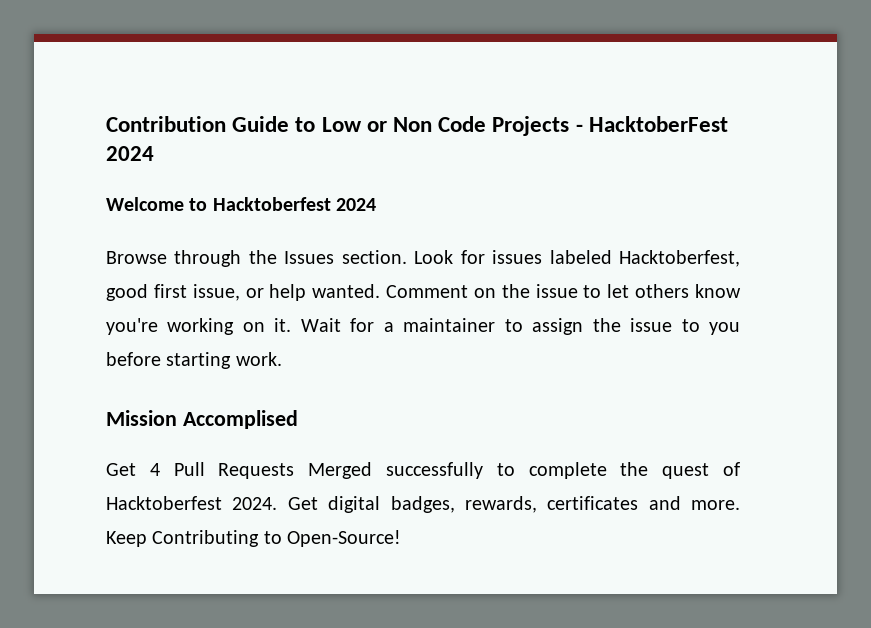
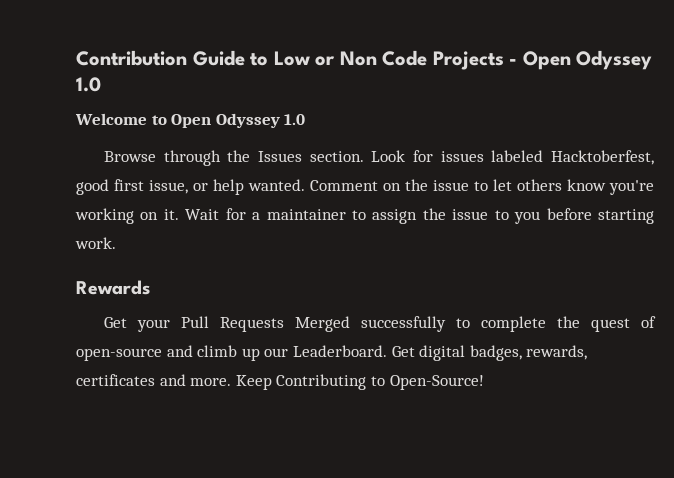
[588,116,728,132] [106,146,154,161] HacktoberFest 2024 -> [522,50,653,70] [76,77,101,92] Open Odyssey 1.0
[212,197,377,211] Hacktoberfest 2024 -> [171,113,306,128] Open Odyssey 1.0
[106,410,298,429] [106,463,160,476] Mission Accomplised // Get 4 -> [76,280,150,295] [103,317,170,332] Rewards // Get your
[106,496,278,510] Hacktoberfest 2024. -> [76,345,387,361] open-source and climb up our Leaderboard.

